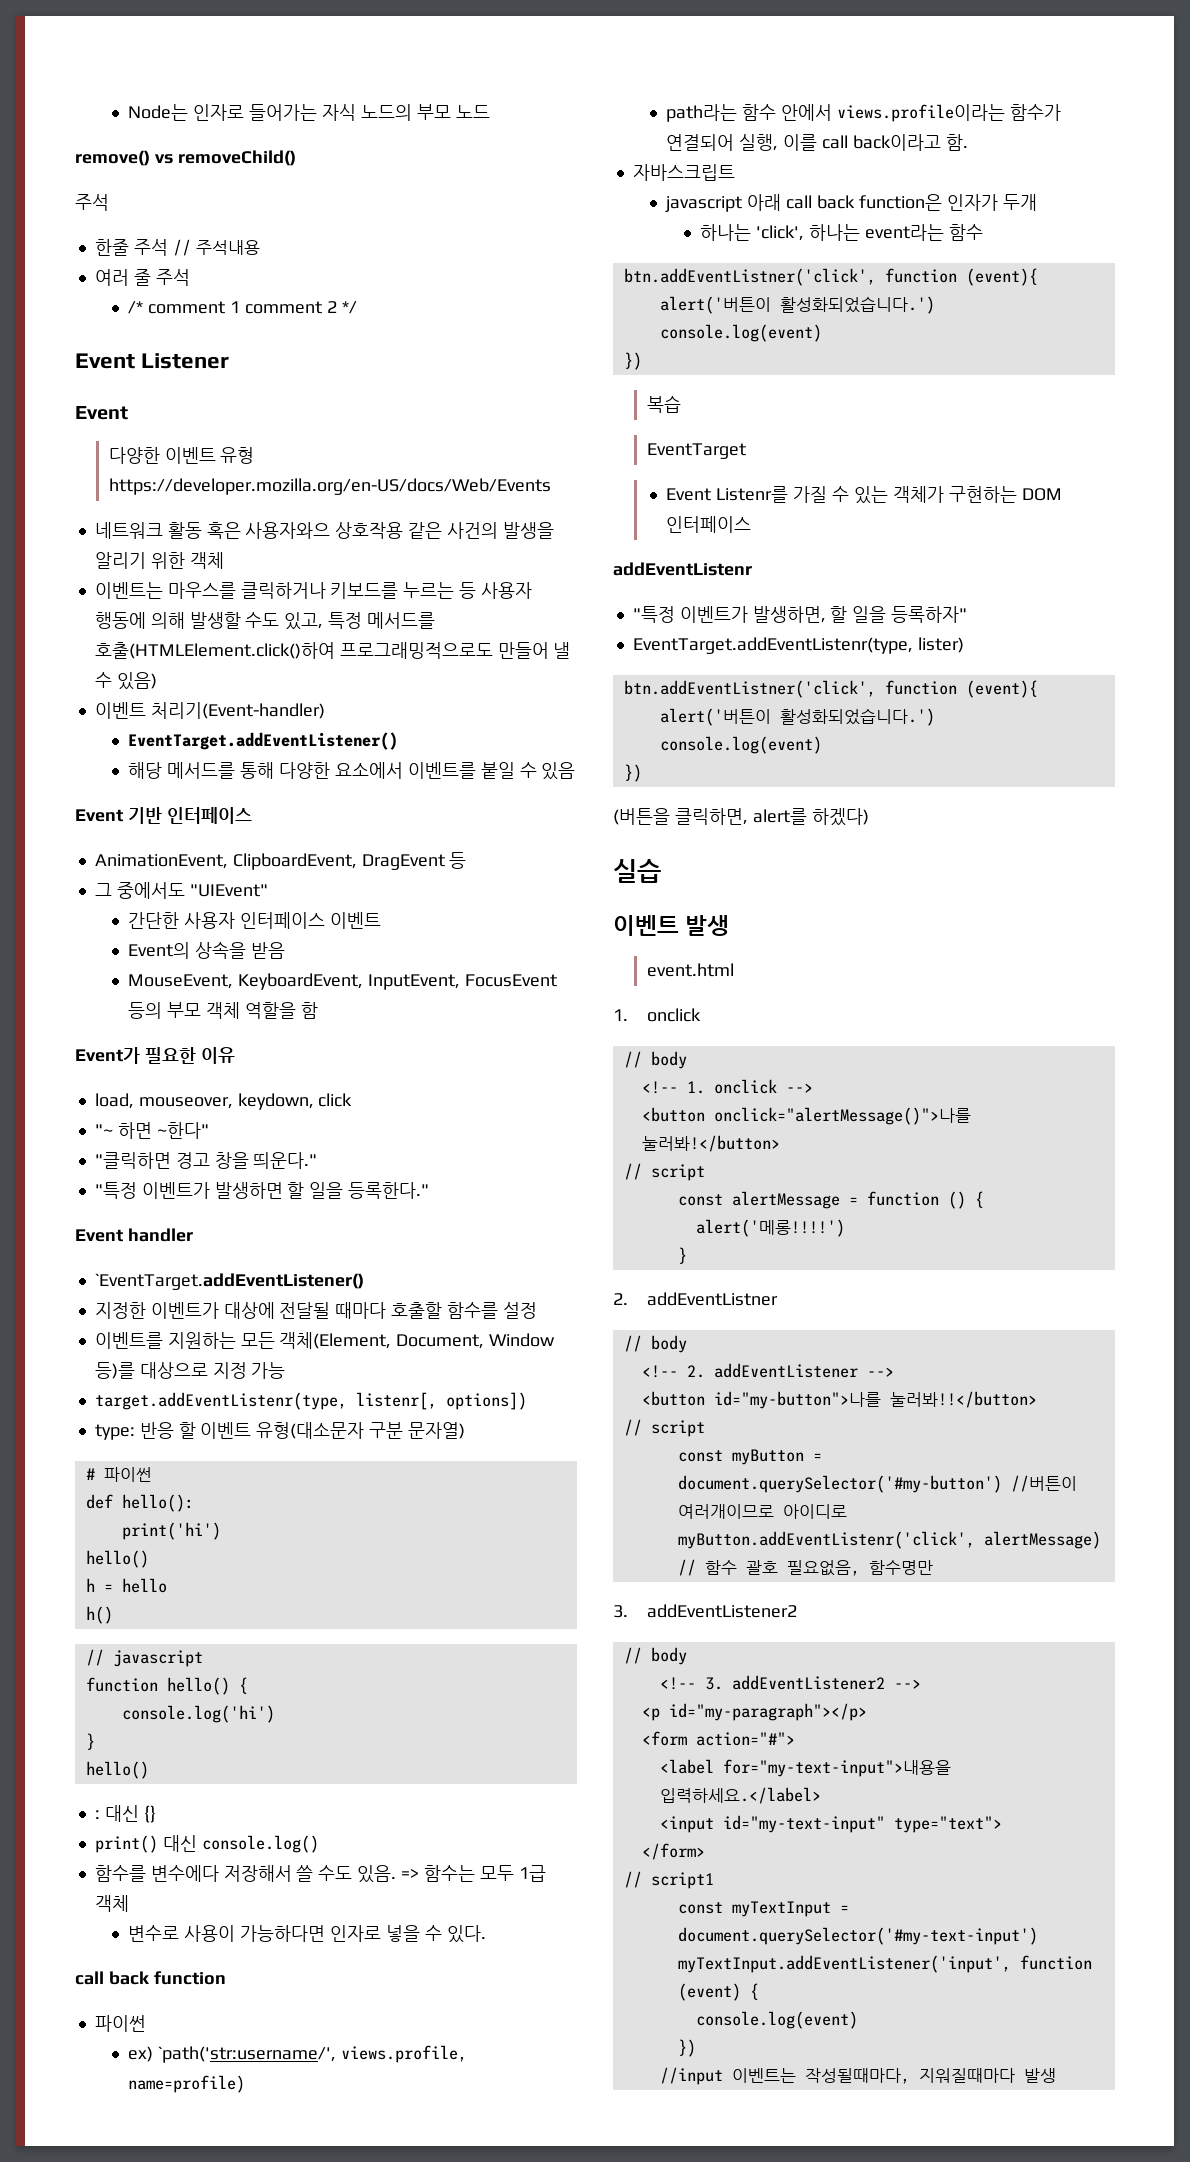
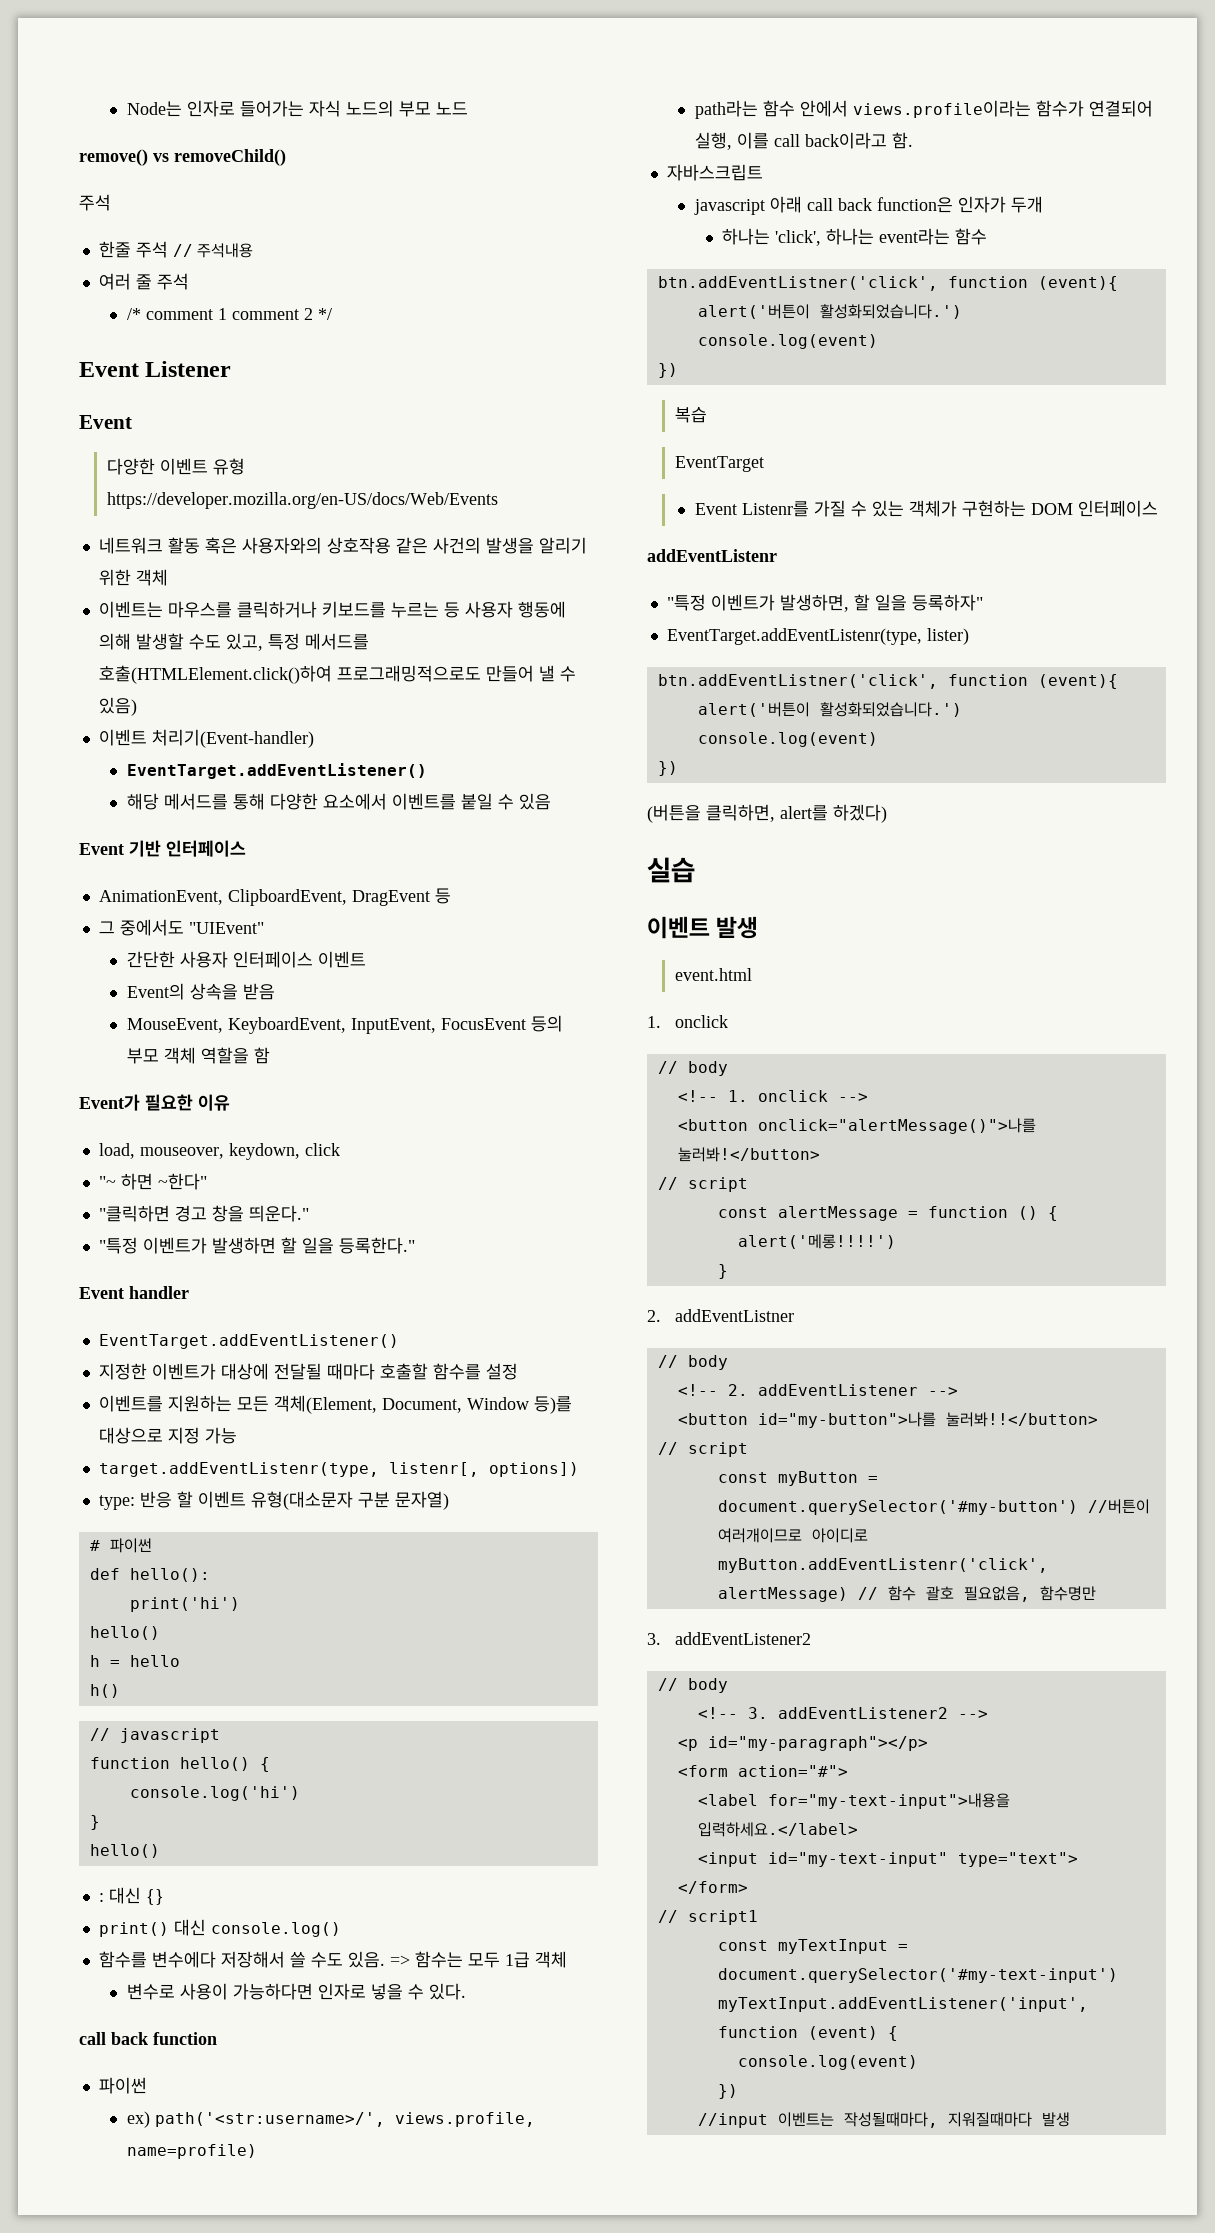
[245,522,331,539] 사용자와으 -> [241,537,322,554] 사용자와의
[94,1273,364,1290] `EventTarget.addEventListener() -> [98,1334,399,1349] EventTarget.addEventListener()
[158,2046,337,2063] `path('str:username/', -> [154,2112,385,2127] path('<str:username>/',

